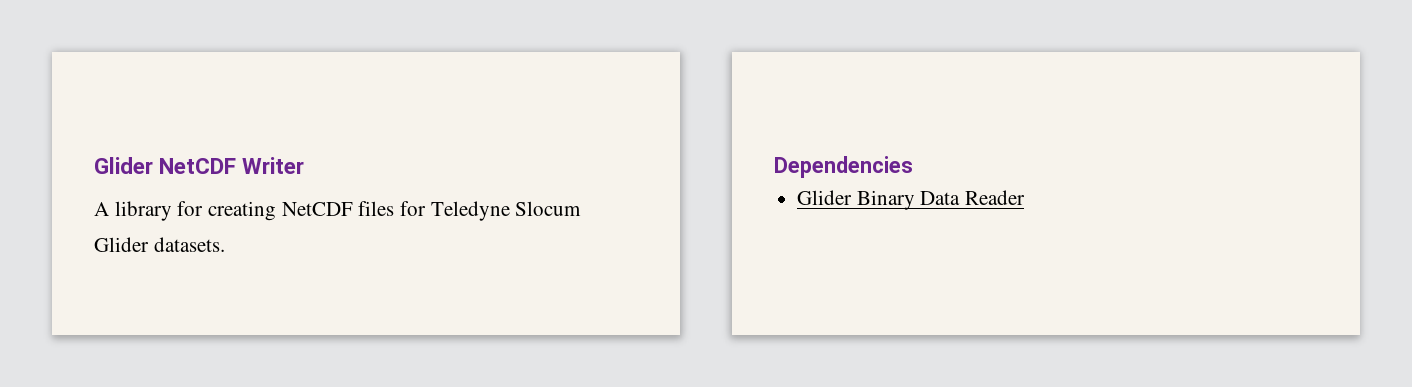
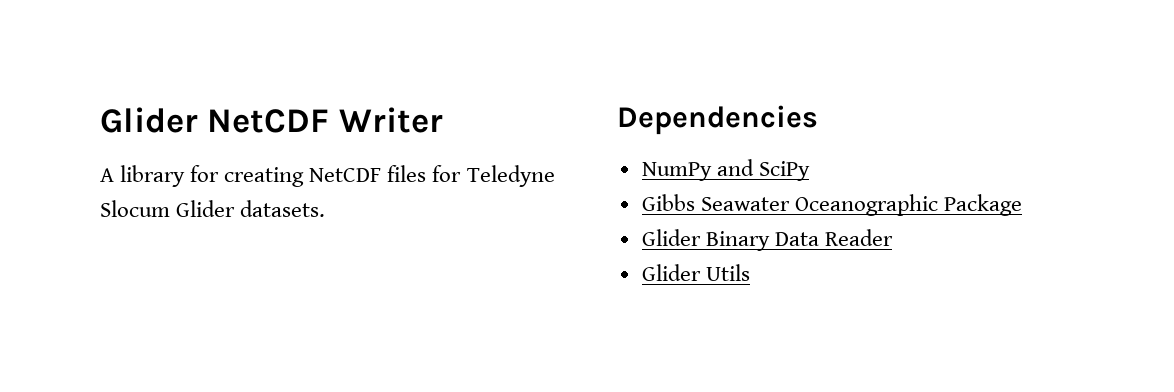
(913, 167) none -> [641,159,810,181] [641,194,1022,216] // NumPy and SciPy // Gibbs Seawater Oceanographic Package
(1026, 197) none -> [641,264,750,281] // Glider Utils

